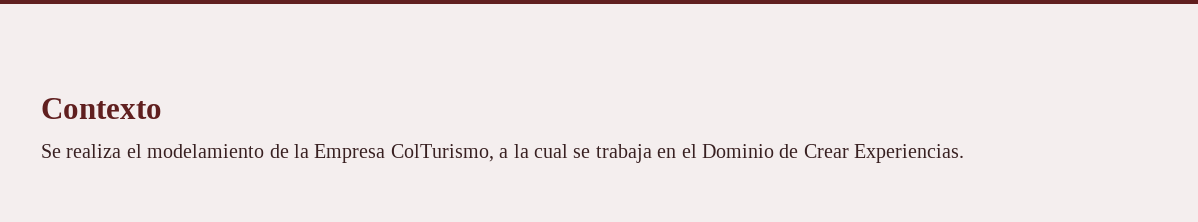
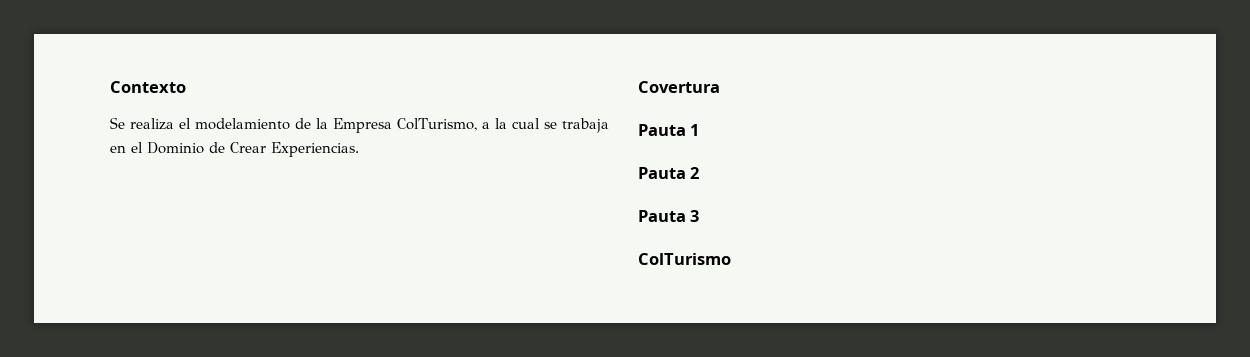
(965, 153) none -> [638,81,720,93] [638,124,700,136] [638,167,700,179] [638,210,700,222] [638,253,731,265] // Covertura // Pauta 1 // Pauta 2 // Pauta 3 // ColTurismo

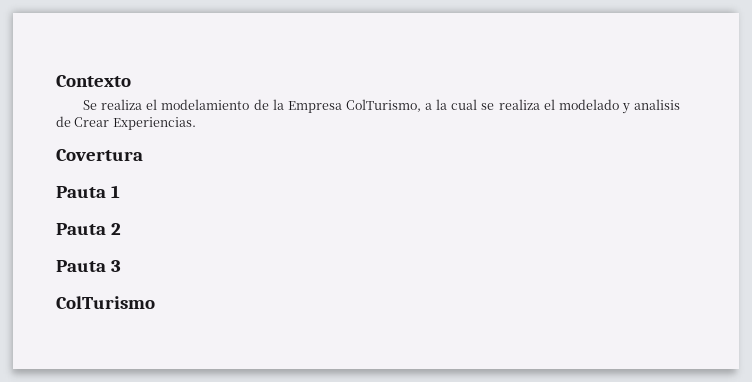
[561,118,609,133] [110,142,204,154] trabaja en el Dominio -> [498,99,680,114] realiza el modelado y analisis

